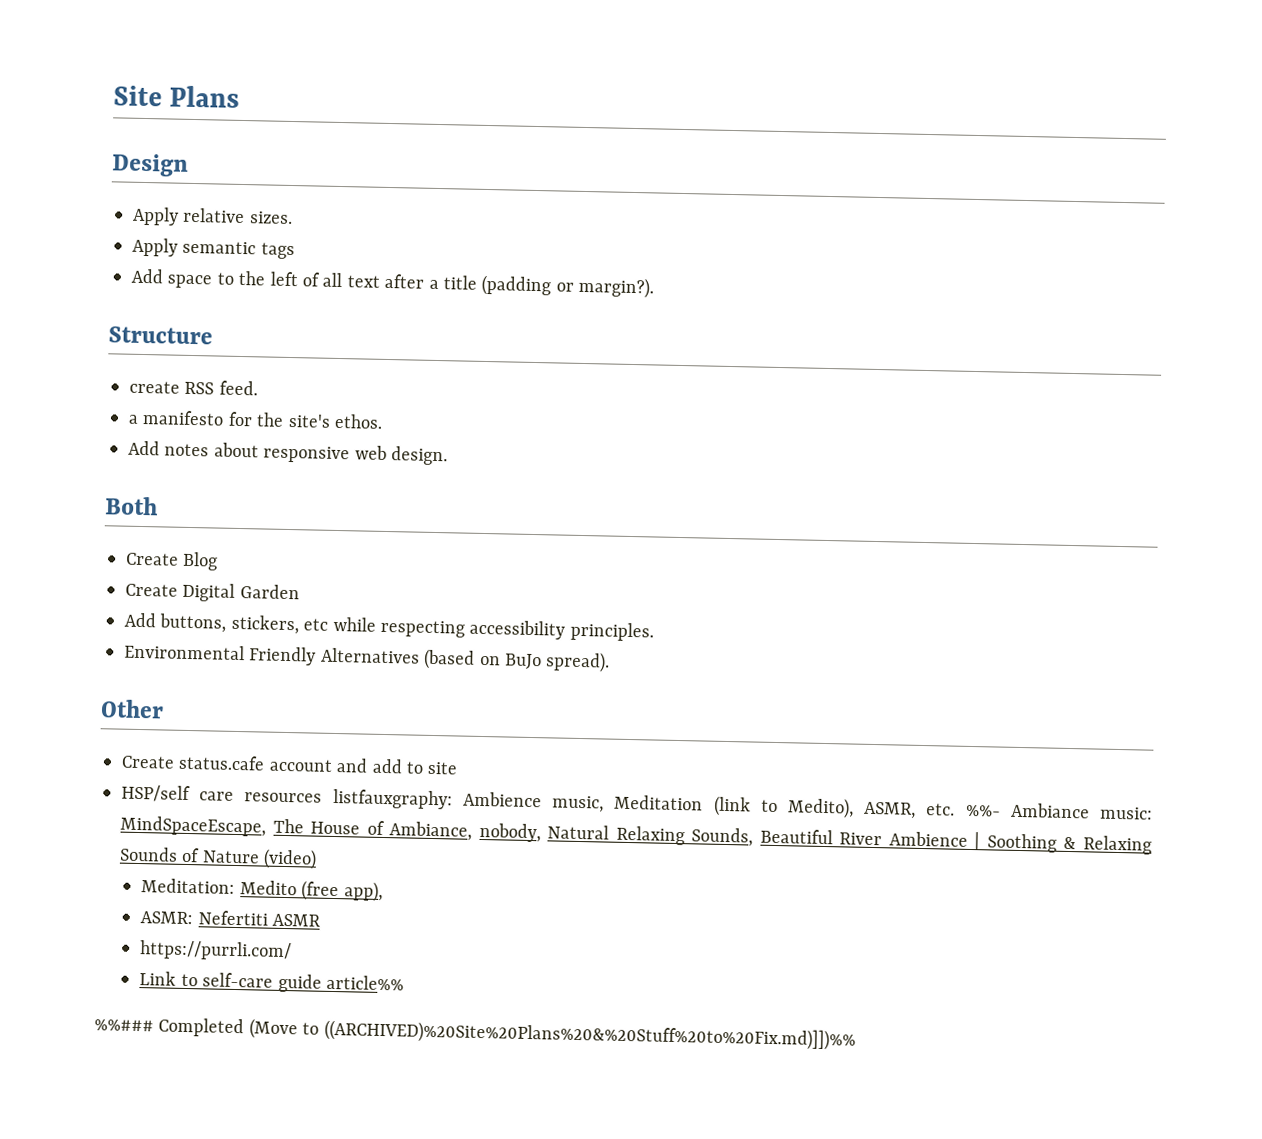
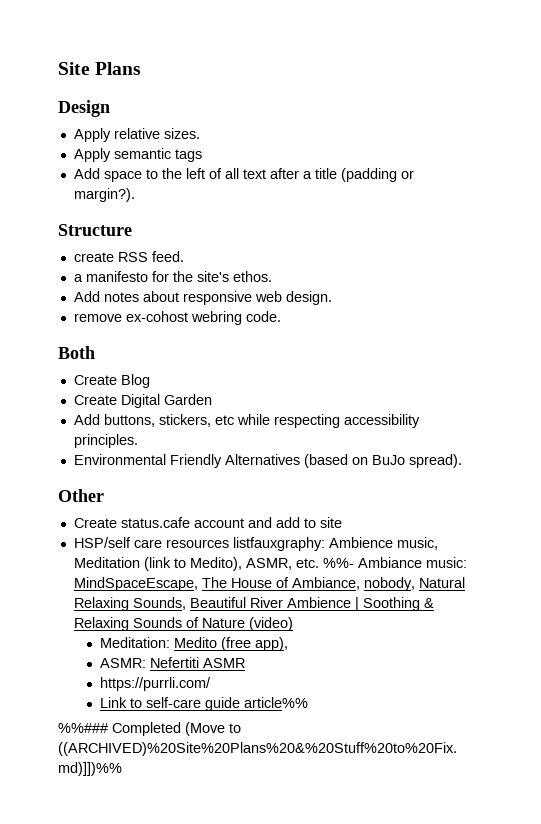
(448, 456) none -> [73,311,281,325] // remove ex-cohost webring code.

